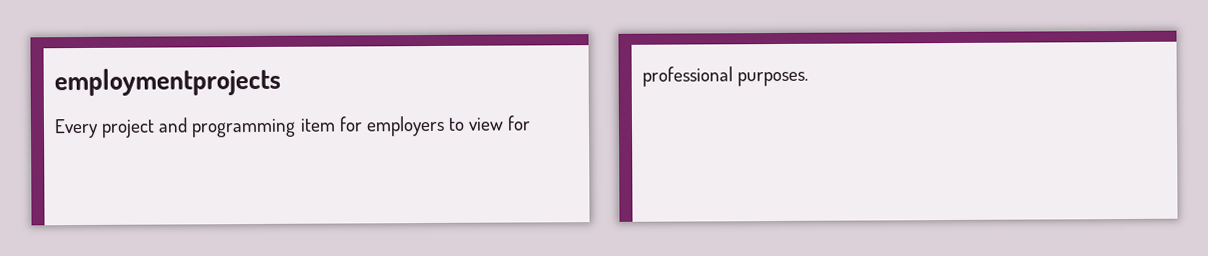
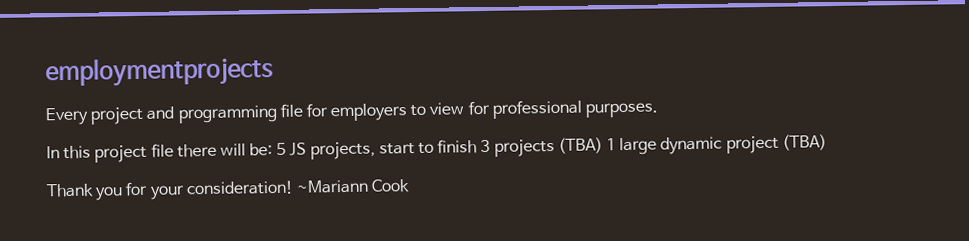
[299,118,336,132] item -> [279,103,303,118] file
(809, 79) none -> [46,134,827,163] [46,179,411,201] // In this project file there will be: 5 JS projects, start to finish 3 projects (TBA) 1 large dynamic project (TBA) // Thank you for your consideration! ~Mariann Cook

